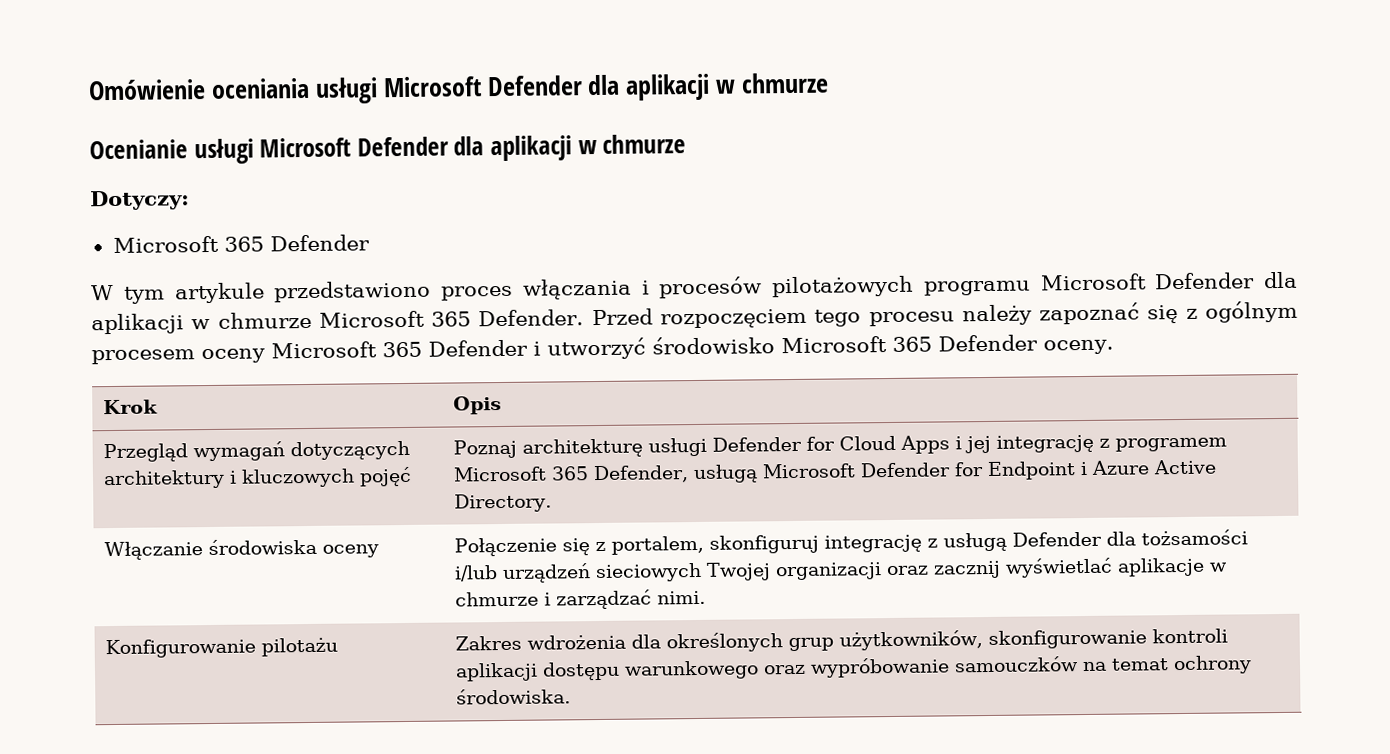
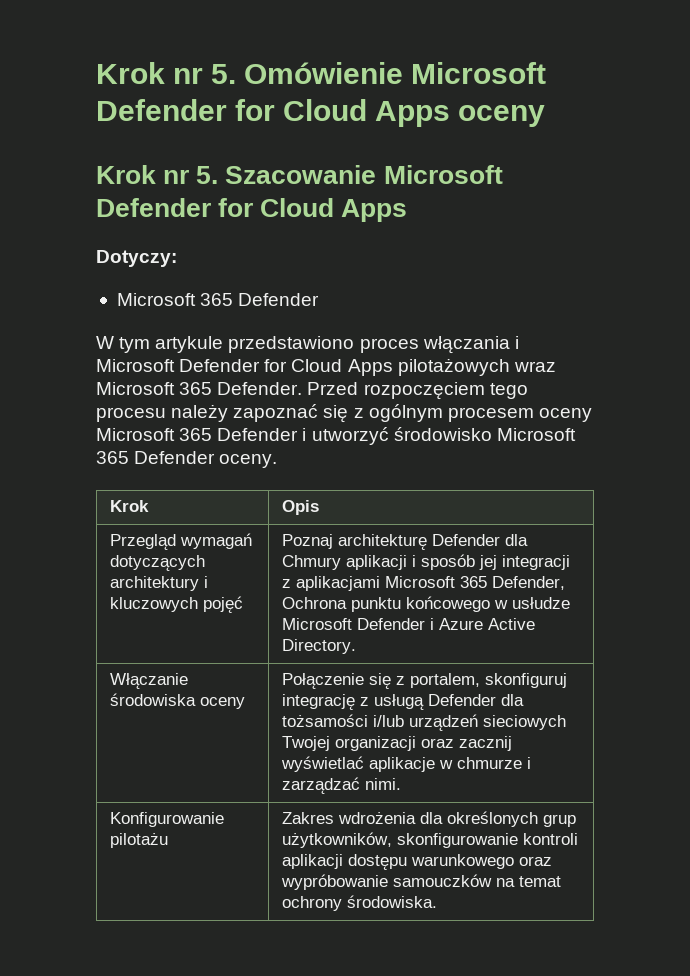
[88,72,830,104] [89,134,687,165] Omówienie oceniania usługi Microsoft Defender dla aplikacji w chmurze // Ocenianie usługi Microsoft Defender dla aplikacji w chmurze -> [96,62,547,84] [96,99,546,127] [96,165,503,184] [96,198,408,222] Krok nr 5. Omówienie Microsoft Defender for Cloud Apps oceny // Krok nr 5. Szacowanie Microsoft Defender for Cloud Apps
[658,271,1298,299] [91,311,312,335] procesów pilotażowych programu Microsoft Defender dla aplikacji w chmurze -> [96,358,556,376] Microsoft Defender for Cloud Apps pilotażowych wraz
[648,434,1228,457] [453,461,1077,484] usługi Defender for Cloud Apps i jej integrację z programem Microsoft 365 Defender, usługą Microsoft Defender for Endpoint -> [432,534,529,546] [282,554,571,570] [282,576,566,591] [282,596,571,612] [282,618,426,630] Defender dla Chmury aplikacji i sposób jej integracji z aplikacjami Microsoft 365 Defender, Ochrona punktu końcowego w usłudze Microsoft Defender

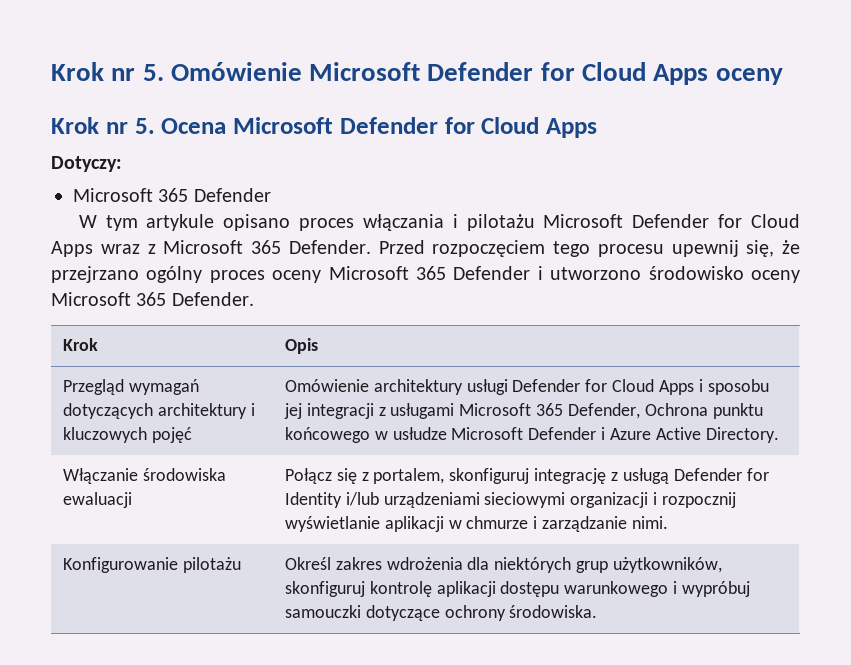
[225,165,377,184] Szacowanie -> [161,118,227,134] Ocena
[228,336,355,353] przedstawiono -> [223,214,291,231] opisano
[96,358,556,376] Microsoft Defender for Cloud Apps pilotażowych wraz -> [466,214,801,231] [51,241,156,257] pilotażu Microsoft Defender for Cloud Apps wraz z
[171,404,534,423] należy zapoznać się z ogólnym procesem -> [671,240,800,257] [51,266,265,283] upewnij się, że przejrzano ogólny proces
[311,427,576,445] [96,451,278,468] utworzyć środowisko Microsoft 365 Defender oceny. -> [550,266,800,283] [51,292,254,306] utworzono środowisko oceny Microsoft 365 Defender.
[282,534,529,550] [282,554,476,570] Poznaj architekturę Defender dla Chmury aplikacji i sposób -> [284,379,769,395] Omówienie architektury usługi Defender for Cloud Apps i sposobu
[296,576,381,591] aplikacjami -> [390,403,455,419] usługami
[200,697,246,709] [282,673,365,689] oceny | Połączenie -> [62,492,132,508] [284,468,332,484] ewaluacji | Połącz
[501,694,525,706] [282,714,567,731] [282,736,513,751] [281,756,436,772] dla tożsamości i/lub urządzeń sieciowych Twojej organizacji oraz zacznij wyświetlać aplikacje -> [746,468,769,481] [284,492,737,508] [284,516,444,532] for Identity i/lub urządzeniami sieciowymi organizacji i rozpocznij wyświetlanie aplikacji
[282,777,361,794] zarządzać -> [542,516,628,532] zarządzanie
[282,812,335,824] Zakres -> [284,557,382,570] Określ zakres
[447,811,539,827] określonych -> [494,557,572,573] niektórych
[397,833,579,848] skonfigurowanie kontroli -> [284,581,432,597] skonfiguruj kontrolę
[519,856,553,866] [281,874,562,890] oraz wypróbowanie samouczków na temat -> [673,581,751,597] [284,605,440,621] i wypróbuj samouczki dotyczące

